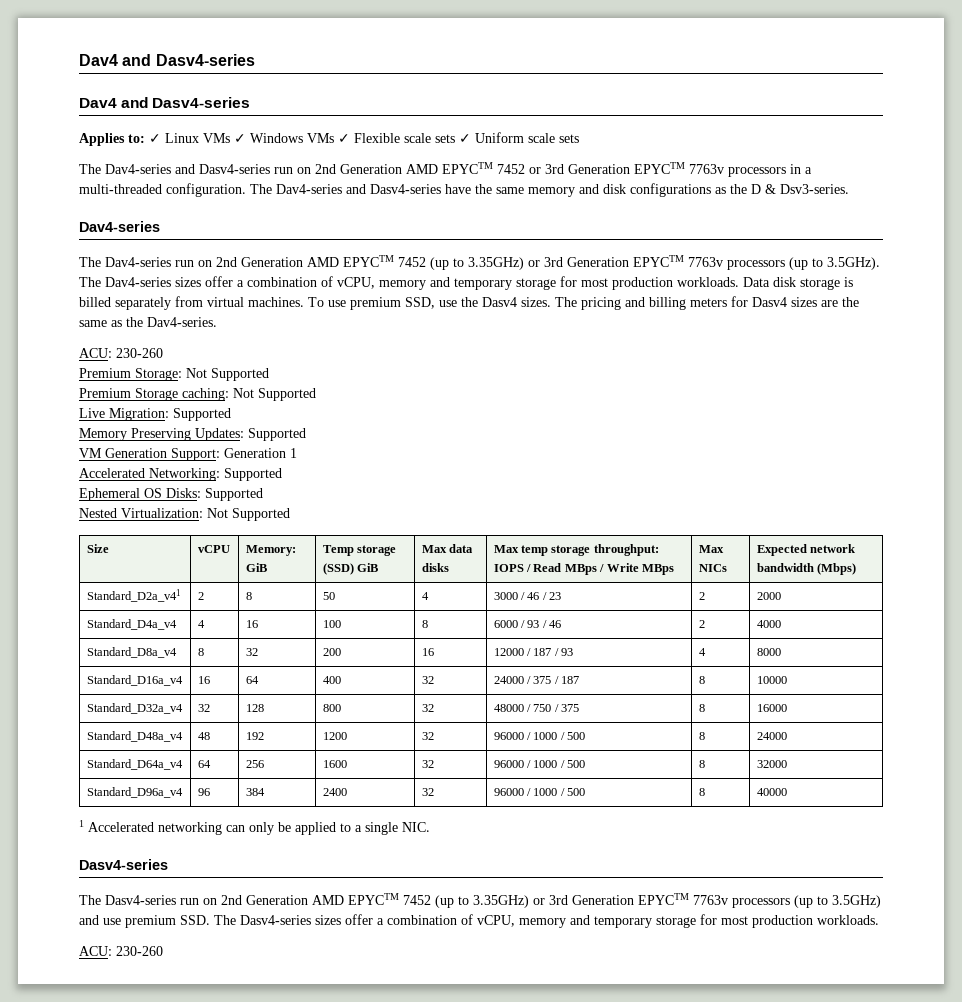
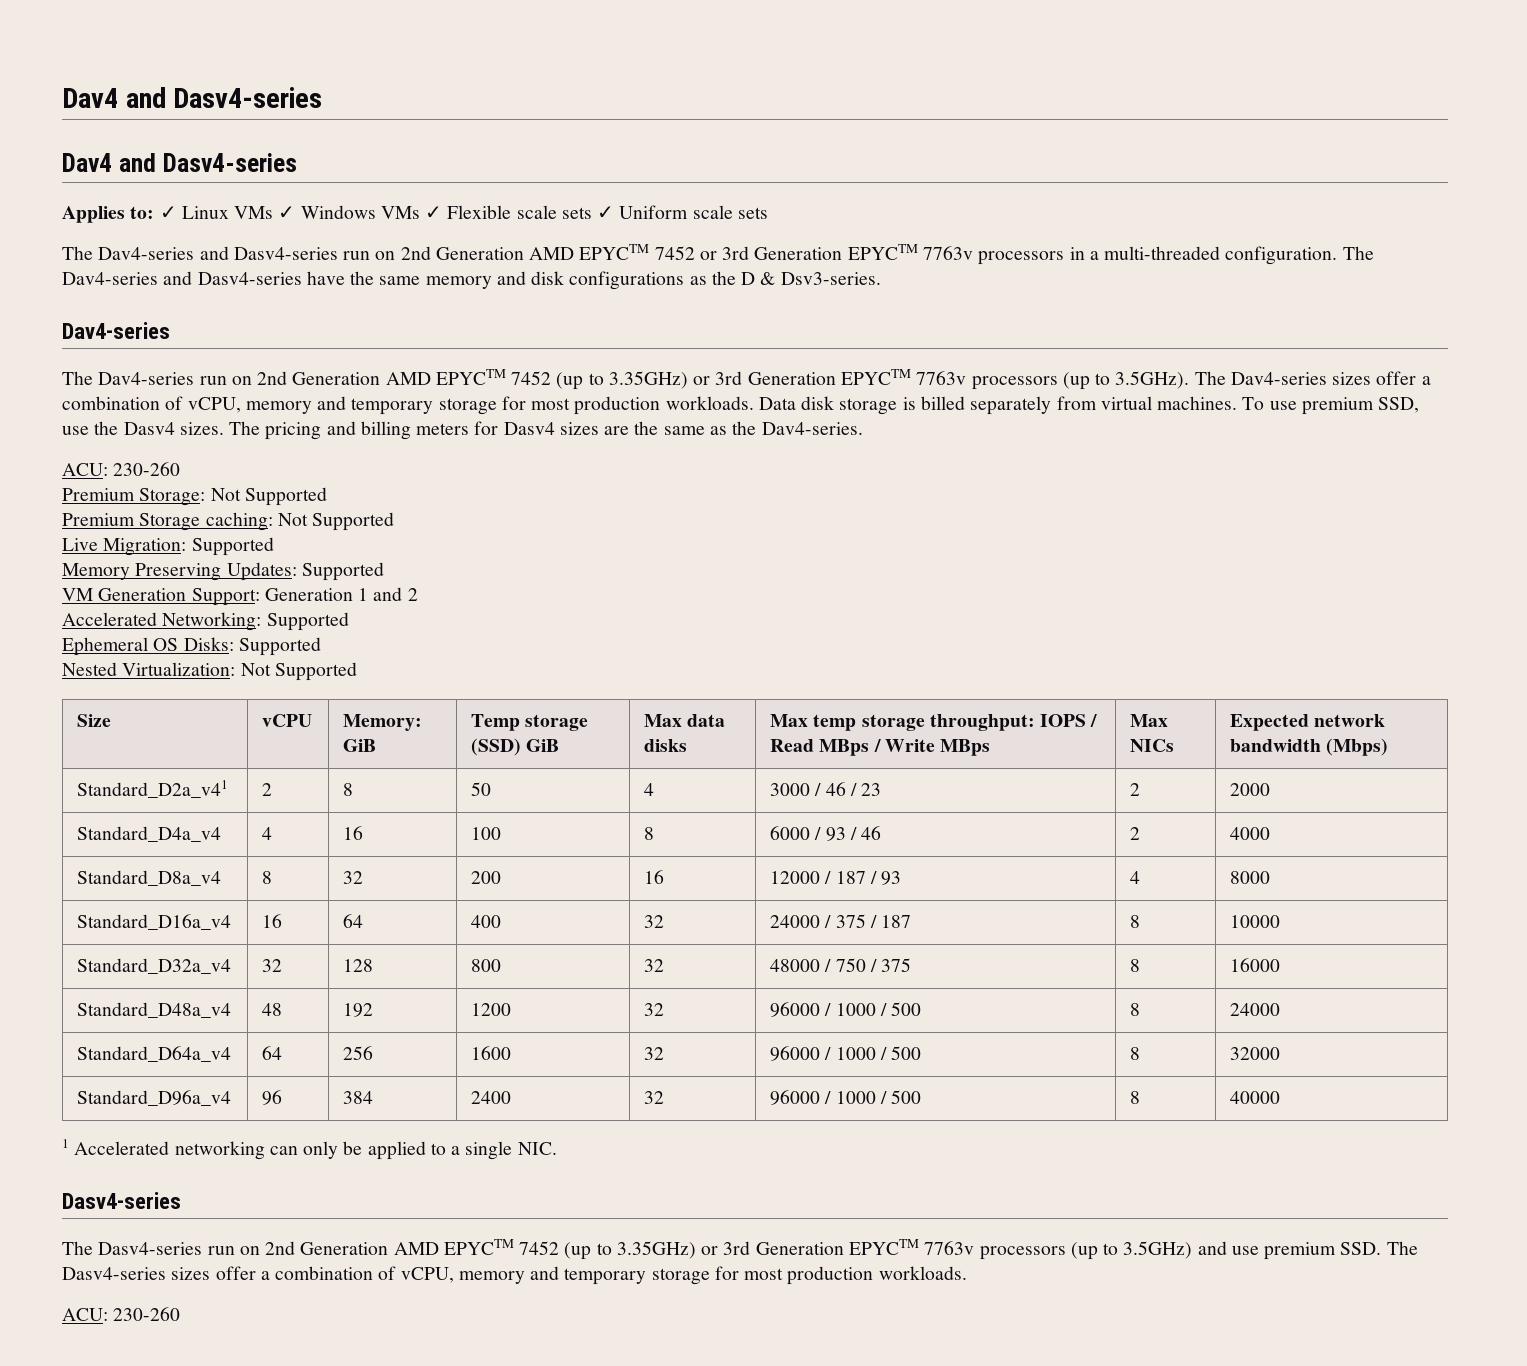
(297, 453) none -> [373,587,418,601] and 2

